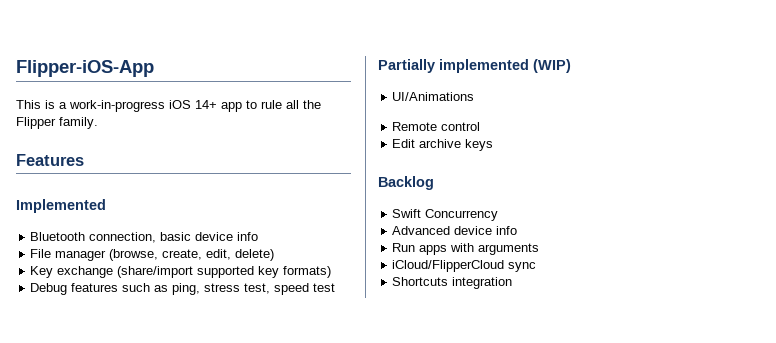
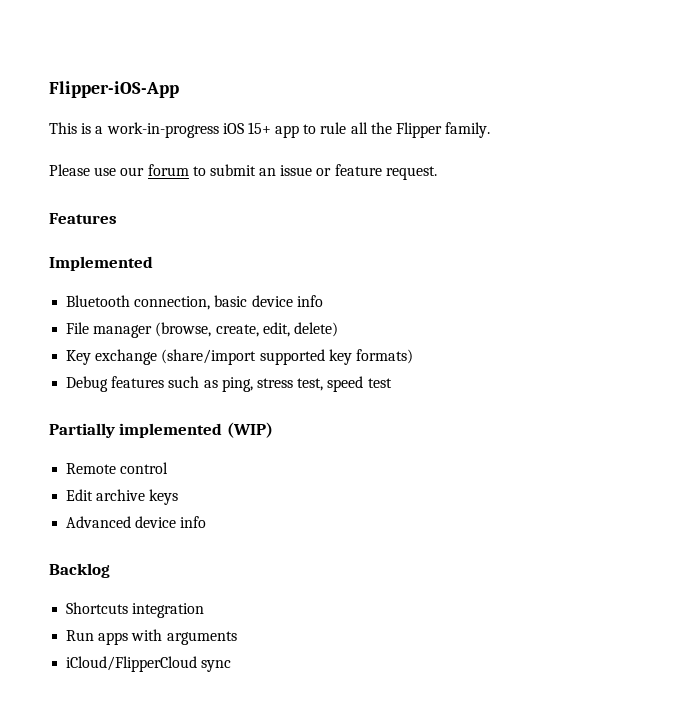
[195,100,217,109] 14+ -> [247,122,271,134] 15+
(98, 123) none -> [49,164,437,180] // Please use our forum to submit an issue or feature request.
[392,92,475,101] // UI/Animations -> (273, 430) none
[378,176,434,190] [392,209,499,221] // Backlog // Swift Concurrency -> (179, 497) none
(518, 230) none -> [49,563,110,578] [66,602,205,618] // Backlog // Shortcuts integration
[392,277,513,289] // Shortcuts integration -> (232, 666) none

